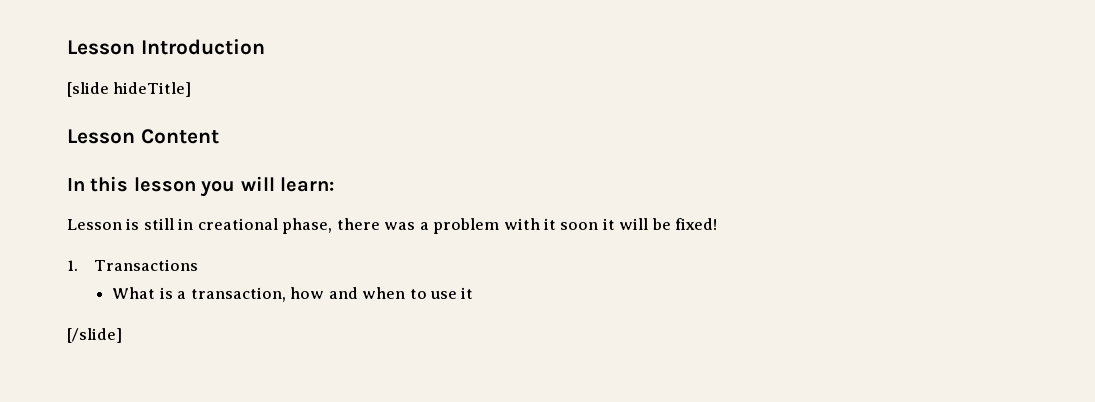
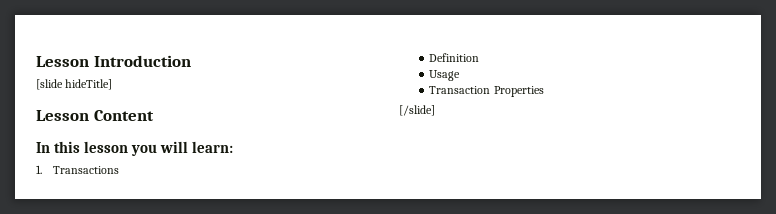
[67,218,718,234] [67,259,199,271] [112,287,474,302] Lesson is still in creational phase, there was a problem with it soon it will be fixed! // 1. Transactions // What is a transaction, how and when to use it -> [36,165,120,174] [429,53,480,62] [429,70,461,81] [429,86,544,97] 1. Transactions // Definition // Usage // Transaction Properties

